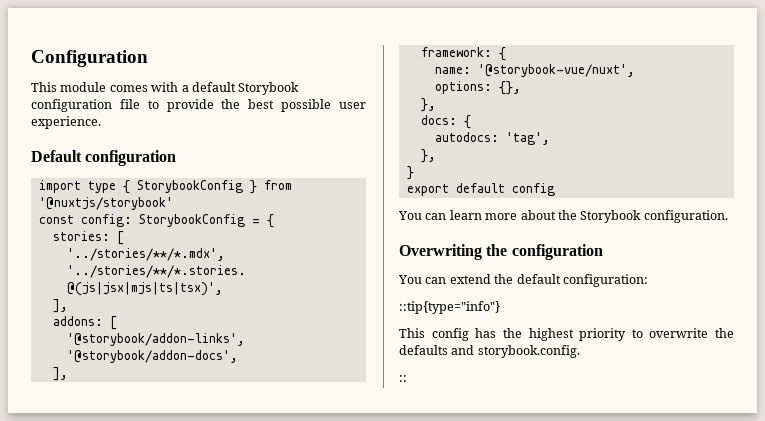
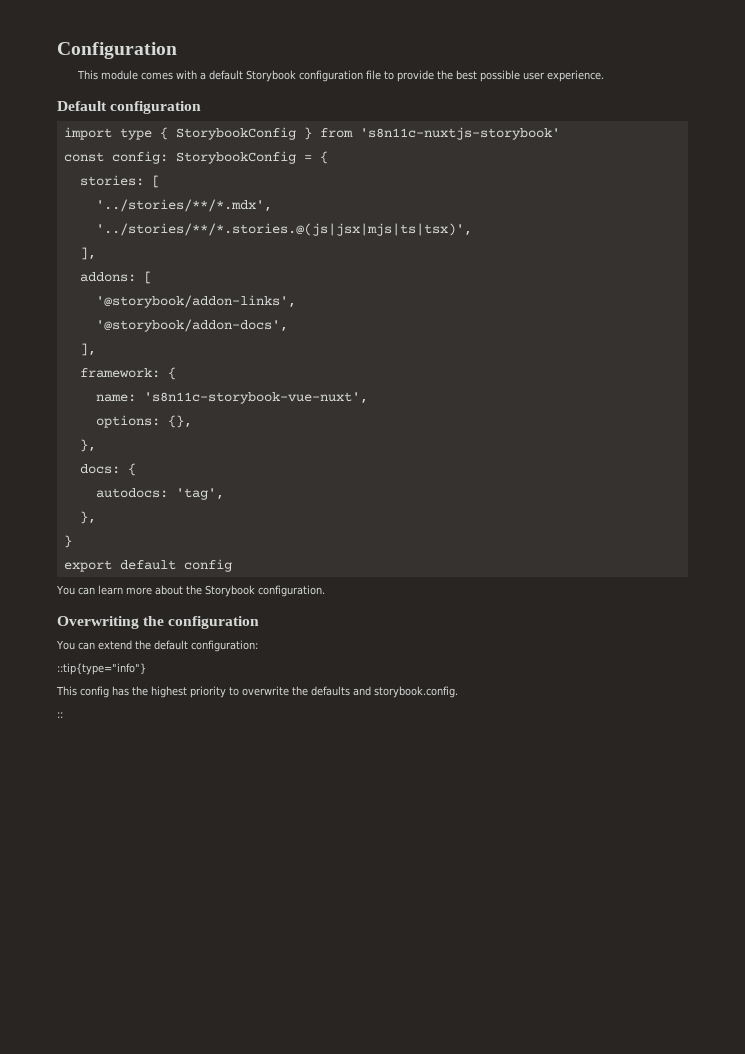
[38,197,173,210] '@nuxtjs/storybook' -> [359,127,560,140] 's8n11c-nuxtjs-storybook'
[477,64,635,77] '@storybook-vue/nuxt', -> [143,392,368,404] 's8n11c-storybook-vue-nuxt',

